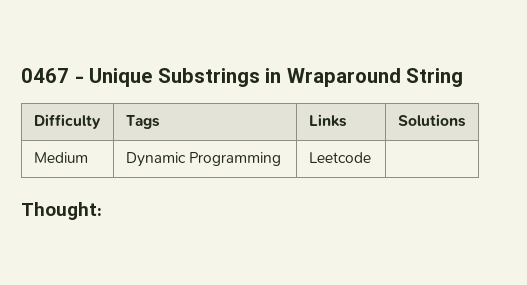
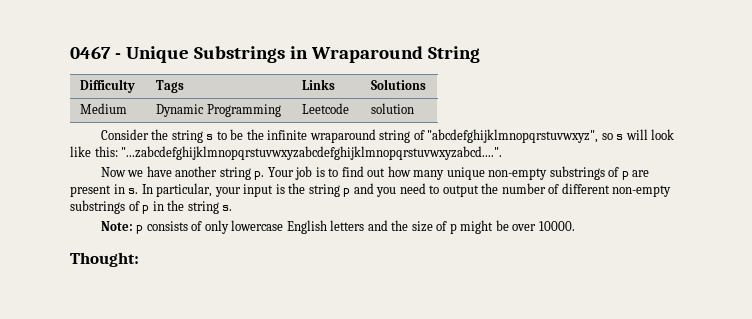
(371, 157) none -> [371,103,415,114] [100,129,675,143] [70,146,503,160] [100,166,650,180] [70,183,672,197] [70,200,233,214] [100,220,575,234] solution // Consider the string s to be the infinite wraparound string of "abcdefghijklmnopqrstuvwxyz", so s will look like this: "...zabcdefghijklmnopqrstuvwxyzabcdefghijklmnopqrstuvwxyzabcd....". // Now we have another string p. Your job is to find out how many unique non-empty substrings of p are present in s. In particular, your input is the string p and you need to output the number of different non-empty substrings of p in the string s. // Note: p consists of only lowercase English letters and the size of p might be over 10000.

